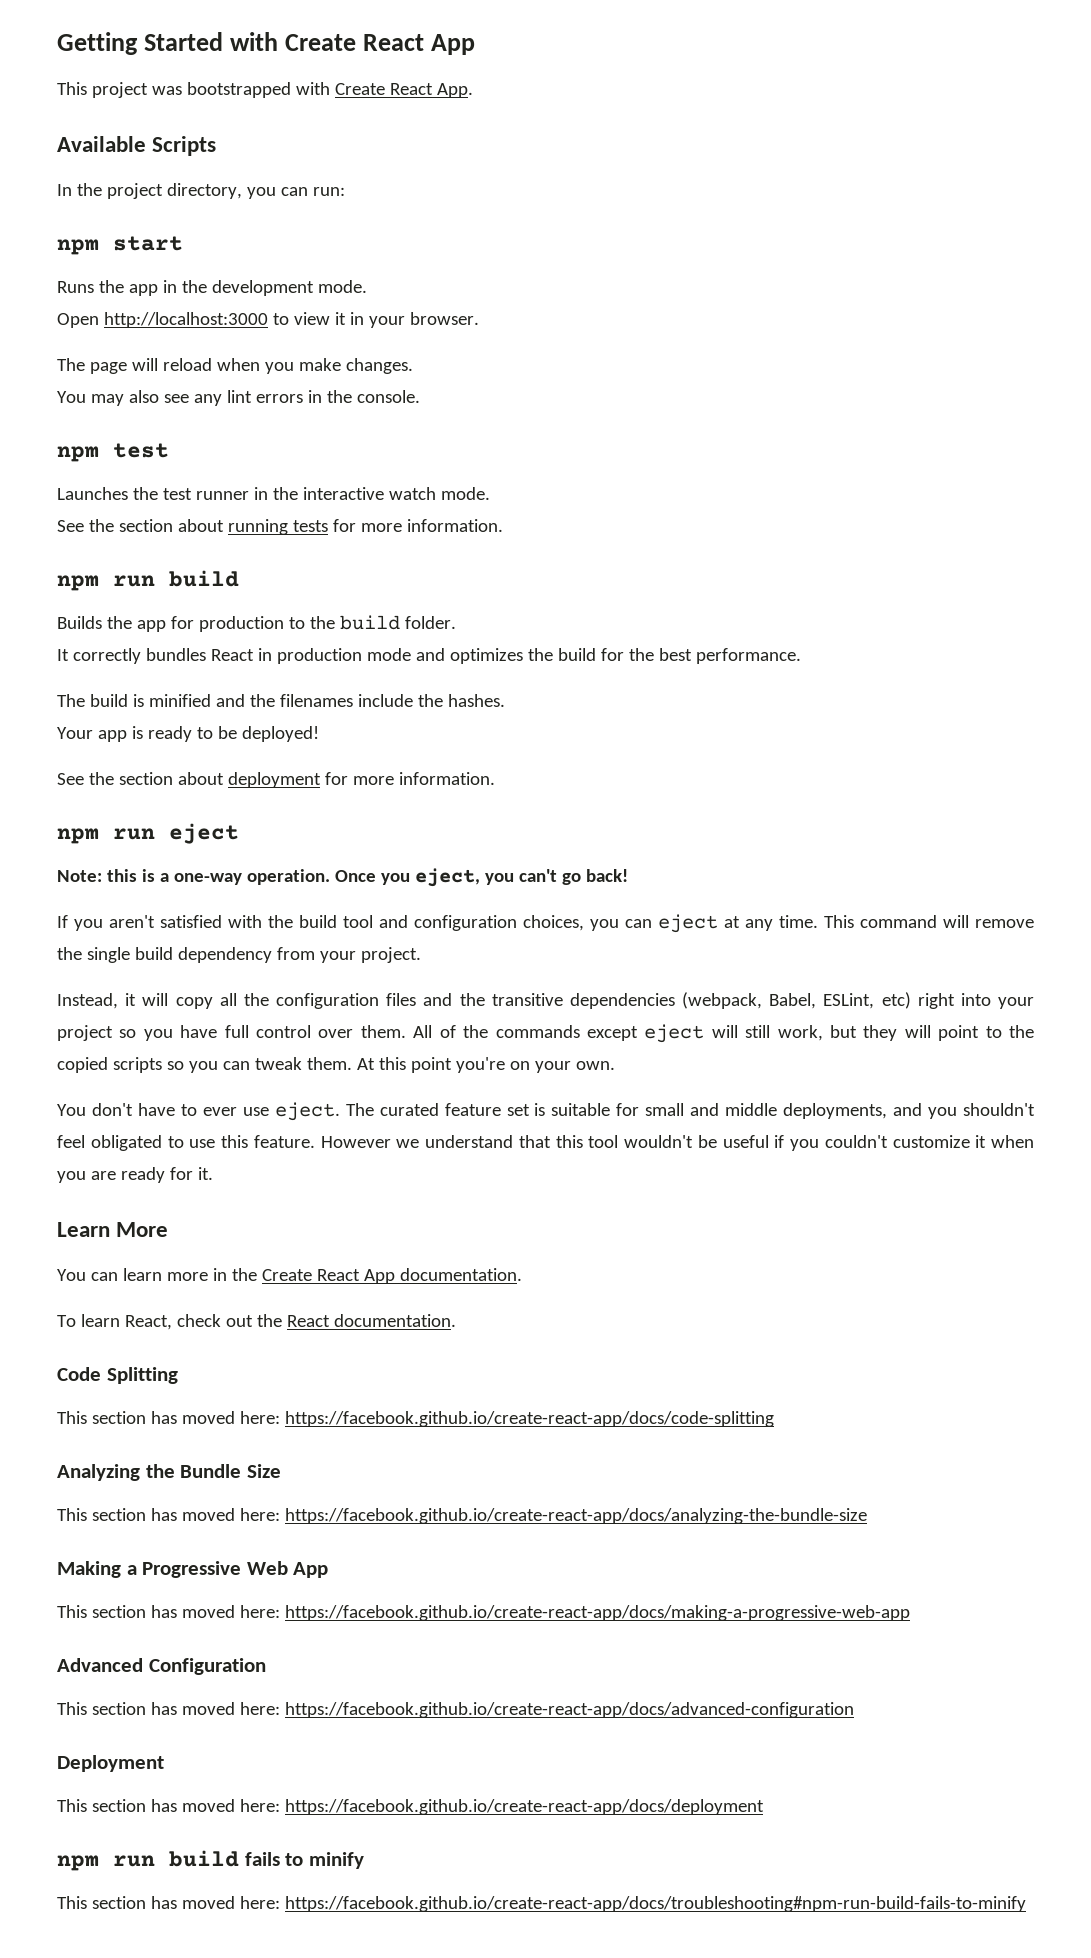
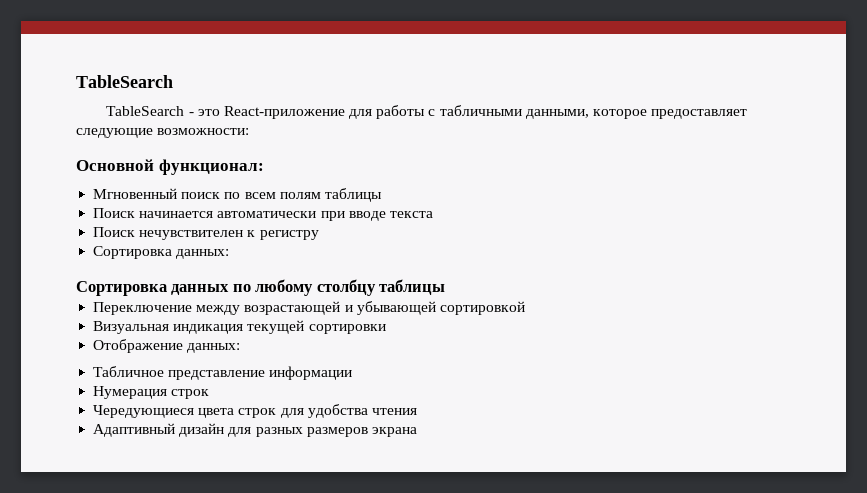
[57,32,476,55] [57,82,473,98] [57,136,217,156] [57,183,345,199] [57,236,183,255] [57,280,367,296] [57,312,479,328] [57,358,413,374] [57,390,420,406] [57,443,169,462] [57,487,490,500] [57,519,503,535] [57,570,239,591] [57,615,456,632] [57,648,801,664] [57,694,505,707] [57,726,319,742] [57,772,495,788] [57,823,239,844] [57,868,628,887] [57,914,1034,933] [57,947,421,963] [57,992,1034,1009] [57,1024,1034,1043] [57,1057,615,1073] [57,1102,1036,1121] [57,1135,1034,1151] [57,1167,213,1183] [57,1222,169,1237] [57,1268,522,1284] [57,1314,456,1330] [57,1367,178,1384] [57,1411,774,1427] [57,1464,281,1481] [57,1508,867,1524] [57,1561,329,1578] [57,1605,910,1621] [57,1658,266,1675] [57,1702,854,1718] [57,1755,164,1772] [57,1799,764,1815] [57,1850,364,1871] [57,1896,1026,1912] Getting Started with Create React App // This project was bootstrapped with Create React App. // Available Scripts // In the project directory, you can run: // npm start // Runs the app in the development mode. // Open http://localhost:3000 to view it in your browser. // The page will reload when you make changes. // You may also see any lint errors in the console. // npm test // Launches the test runner in the interactive watch mode. // See the section about running tests for more information. // npm run build // Builds the app for production to the build folder. // It correctly bundles React in production mode and optimizes the build for the best performance. // The build is minified and the filenames include the hashes. // Your app is ready to be deployed! // See the section about deployment for more information. // npm run eject // Note: this is a one-way operation. Once you eject, you can't go back! // If you aren't satisfied with the build tool and configuration choices, you can eject at any time. This command will remove the single build dependency from your project. // Instead, it will copy all the configuration files and the transitive dependencies (webpack, Babel, ESLint, etc) right into your project so you have full control over them. All of the commands except eject will still work, but they will point to the copied scripts so you can tweak them. At this point you're on your own. // You don't have to ever use eject. The curated feature set is suitable for small and middle deployments, and you shouldn't feel obligated to use this feature. However we understand that this tool wouldn't be useful if you couldn't customize it when you are ready for it. // Learn More // You can learn more in the Create React App documentation. // To learn React, check out the React documentation. // Code Splitting // This section has moved here: https://facebook.github.io/create-react-app/docs/code-splitting // Analyzing the Bundle Size // This section has moved here: https://facebook.github.io/create-react-app/docs/analyzing-the-bundle-size // Making a Progressive Web App // This section has moved here: https://facebook.github.io/create-react-app/docs/making-a-progressive-web-app // Advanced Configuration // This section has moved here: https://facebook.github.io/create-react-app/docs/advanced-configuration // Deployment // This section has moved here: https://facebook.github.io/create-react-app/docs/deployment // npm run build fails to minify // This section has moved here: https://facebook.github.io/create-react-app/docs/troubleshooting#npm-run-build-fails-to-minify -> [76,75,173,88] [106,105,748,119] [76,128,250,138] [76,159,264,175] [93,188,382,202] [93,208,433,221] [93,227,319,240] [93,246,230,259] [76,279,446,296] [93,301,525,315] [93,320,386,334] [93,339,241,353] [93,366,353,380] [93,386,210,399] [93,404,417,418] [93,423,417,437] TableSearch // TableSearch - это React-приложение для работы с табличными данными, которое предоставляет следующие возможности: // Основной функционал: // Мгновенный поиск по всем полям таблицы // Поиск начинается автоматически при вводе текста // Поиск нечувствителен к регистру // Сортировка данных: // Сортировка данных по любому столбцу таблицы // Переключение между возрастающей и убывающей сортировкой // Визуальная индикация текущей сортировки // Отображение данных: // Табличное представление информации // Нумерация строк // Чередующиеся цвета строк для удобства чтения // Адаптивный дизайн для разных размеров экрана

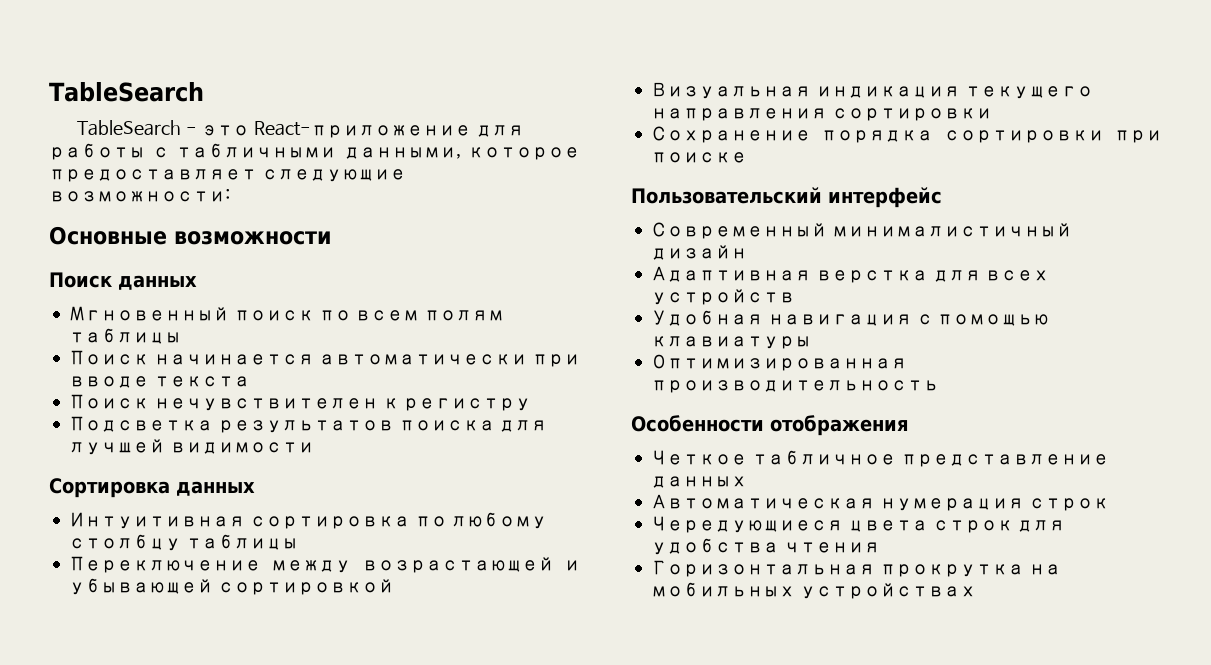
[76,159,264,175] Основной функционал: -> [49,226,332,245] [49,272,197,290] Основные возможности // Поиск данных
[93,246,230,259] Сортировка данных: -> [68,416,548,433] [68,439,314,455] Подсветка результатов поиска для лучшей видимости
(230, 289) none -> [68,512,410,529] // Интуитивная сортировка
[247,320,305,334] текущей -> [964,86,1093,99] [650,108,827,121] текущего направления
[93,339,241,353] [93,366,353,380] [93,386,168,399] Отображение данных: // Табличное представление информации // Нумерация -> [650,126,1162,143] [650,152,747,163] [631,187,942,208] [650,222,1072,239] [650,245,747,260] [650,266,1050,283] [650,289,795,305] [650,310,1050,326] [650,336,811,349] [650,354,907,371] [650,380,939,393] [631,415,909,436] [650,450,1109,467] [650,476,747,488] [650,494,1024,511] Сохранение порядка сортировки при поиске // Пользовательский интерфейс // Современный минималистичный дизайн // Адаптивная верстка для всех устройств // Удобная навигация с помощью клавиатуры // Оптимизированная производительность // Особенности отображения // Четкое табличное представление данных // Автоматическая нумерация
[93,423,417,437] Адаптивный дизайн для разных размеров экрана -> [650,560,1061,577] [650,582,976,599] Горизонтальная прокрутка на мобильных устройствах

